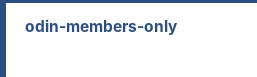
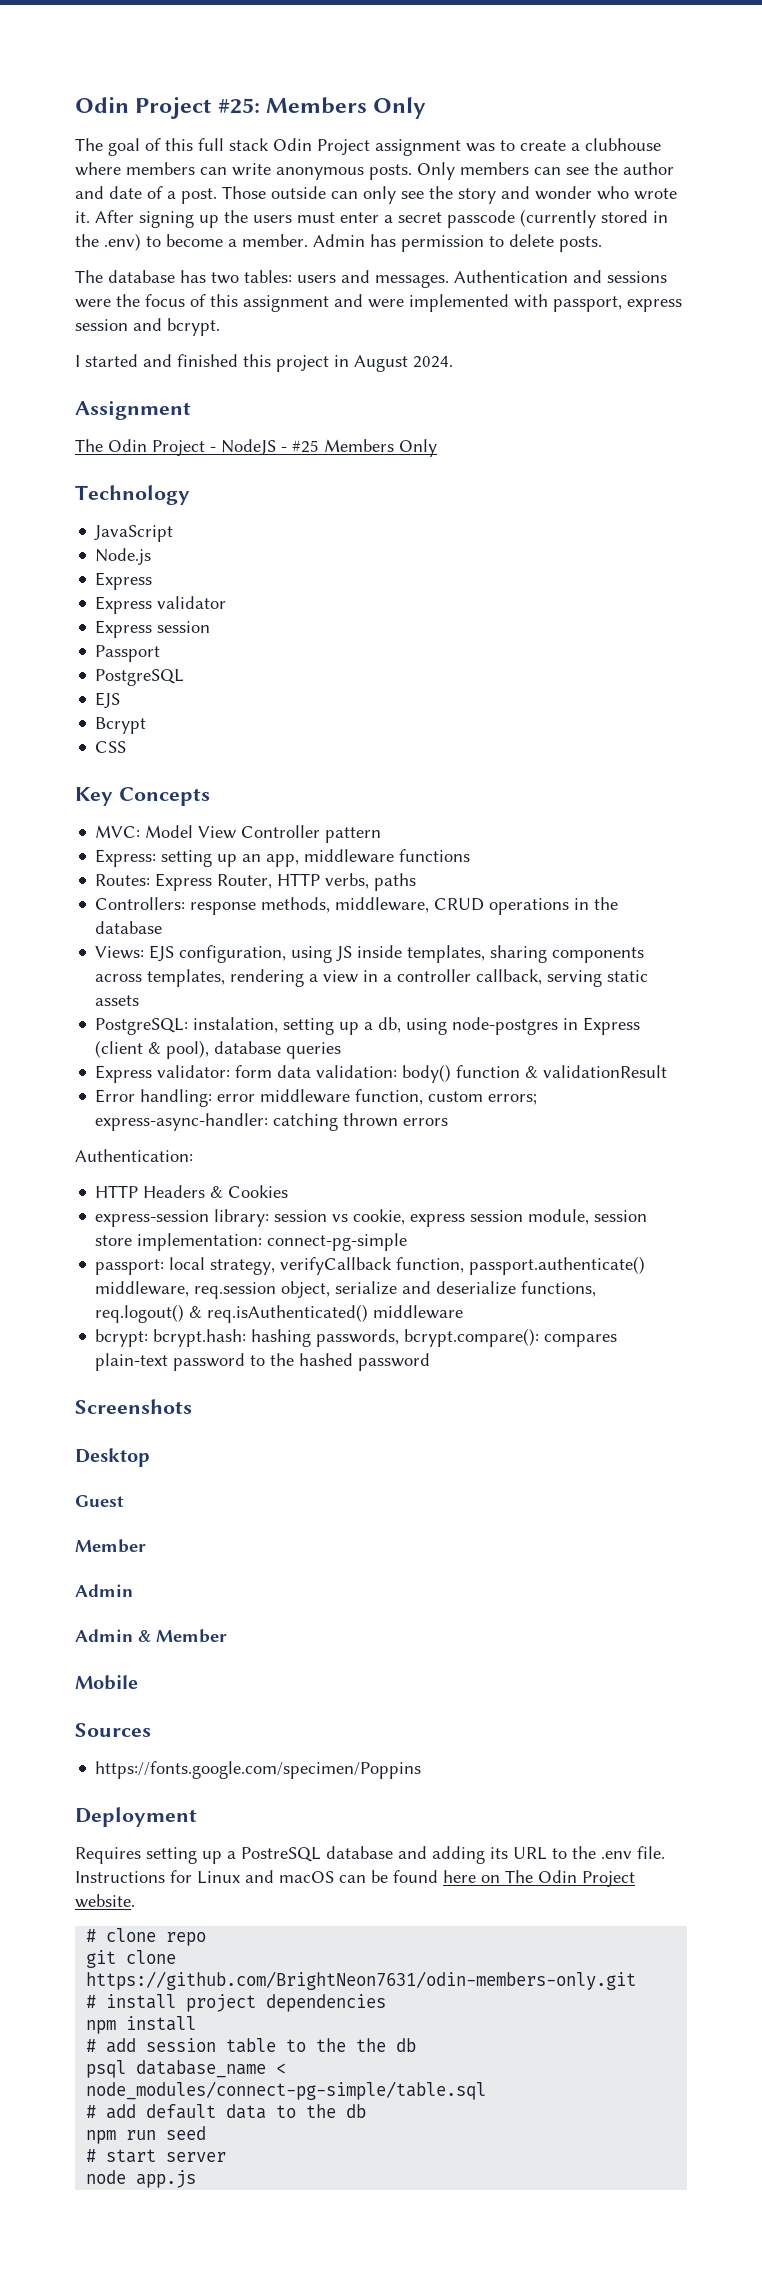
[25,19,178,35] odin-members-only -> [75,97,427,119] [75,138,661,156] [75,162,674,180] [75,186,677,204] [75,209,668,228] [75,233,602,252] [75,270,667,288] [75,294,682,312] [75,318,220,336] [75,354,453,372] [75,401,191,420] [75,439,437,457] [75,485,190,505] [94,525,174,542] [95,548,152,565] [95,572,153,590] [95,596,227,614] [95,620,211,638] [95,645,161,662] [95,669,185,686] [95,692,121,709] [95,717,147,734] [95,741,127,753] [75,787,210,806] [95,825,382,843] [95,849,471,867] [95,873,417,891] [95,897,619,915] [95,921,163,934] [95,945,645,963] [95,969,649,987] [95,995,140,1006] [95,1017,641,1035] [95,1040,342,1059] [95,1064,668,1083] [95,1089,538,1107] [95,1113,449,1131] [75,1149,193,1162] [95,1185,289,1198] [95,1209,648,1227] [95,1233,408,1251] [95,1256,646,1275] [95,1281,597,1299] [95,1304,464,1323] [95,1328,618,1347] [95,1353,431,1371] [75,1399,192,1414] [75,1448,150,1467] [75,1495,124,1507] [75,1539,146,1553] [75,1584,133,1597] [75,1629,227,1643] [75,1675,138,1690] [75,1723,151,1737] [95,1761,422,1779] [75,1807,197,1827] [75,1846,665,1864] [75,1870,635,1887] [75,1894,135,1908] [86,1928,207,1946] [86,1950,177,1968] [86,1971,637,1990] [86,1994,387,2012] [86,2016,197,2034] [86,2038,417,2053] [86,2060,287,2078] [86,2081,487,2100] [86,2104,367,2119] [86,2126,207,2144] [86,2149,227,2163] [86,2170,197,2188] Odin Project #25: Members Only // The goal of this full stack Odin Project assignment was to create a clubhouse where members can write anonymous posts. Only members can see the author and date of a post. Those outside can only see the story and wonder who wrote it. After signing up the users must enter a secret passcode (currently stored in the .env) to become a member. Admin has permission to delete posts. // The database has two tables: users and messages. Authentication and sessions were the focus of this assignment and were implemented with passport, express session and bcrypt. // I started and finished this project in August 2024. // Assignment // The Odin Project - NodeJS - #25 Members Only // Technology // JavaScript // Node.js // Express // Express validator // Express session // Passport // PostgreSQL // EJS // Bcrypt // CSS // Key Concepts // MVC: Model View Controller pattern // Express: setting up an app, middleware functions // Routes: Express Router, HTTP verbs, paths // Controllers: response methods, middleware, CRUD operations in the database // Views: EJS configuration, using JS inside templates, sharing components across templates, rendering a view in a controller callback, serving static assets // PostgreSQL: instalation, setting up a db, using node-postgres in Express (client & pool), database queries // Express validator: form data validation: body() function & validationResult // Error handling: error middleware function, custom errors; express-async-handler: catching thrown errors // Authentication: // HTTP Headers & Cookies // express-session library: session vs cookie, express session module, session store implementation: connect-pg-simple // passport: local strategy, verifyCallback function, passport.authenticate() middleware, req.session object, serialize and deserialize functions, req.logout() & req.isAuthenticated() middleware // bcrypt: bcrypt.hash: hashing passwords, bcrypt.compare(): compares plain-text password to the hashed password // Screenshots // Desktop // Guest // Member // Admin // Admin & Member // Mobile // Sources // https://fonts.google.com/specimen/Poppins // Deployment // Requires setting up a PostreSQL database and adding its URL to the .env file. Instructions for Linux and macOS can be found here on The Odin Project website. // # clone repo // git clone https://github.com/BrightNeon7631/odin-members-only.git // # install project dependencies // npm install // # add session table to the the db // psql database_name < node_modules/connect-pg-simple/table.sql // # add default data to the db // npm run seed // # start server // node app.js

